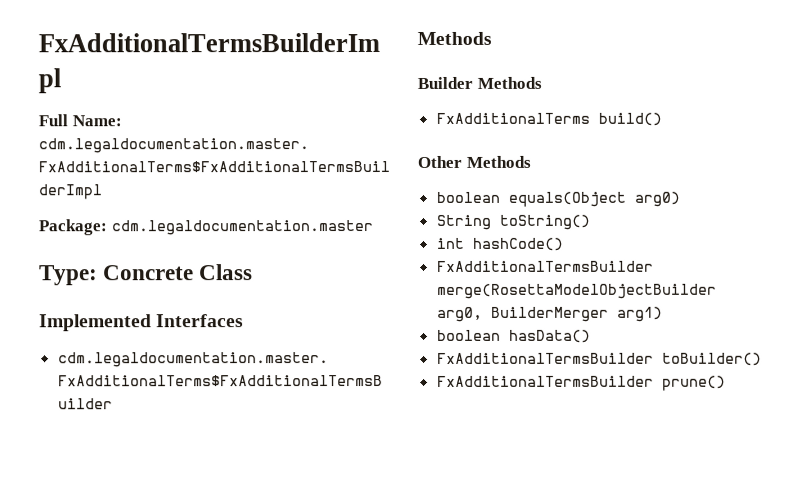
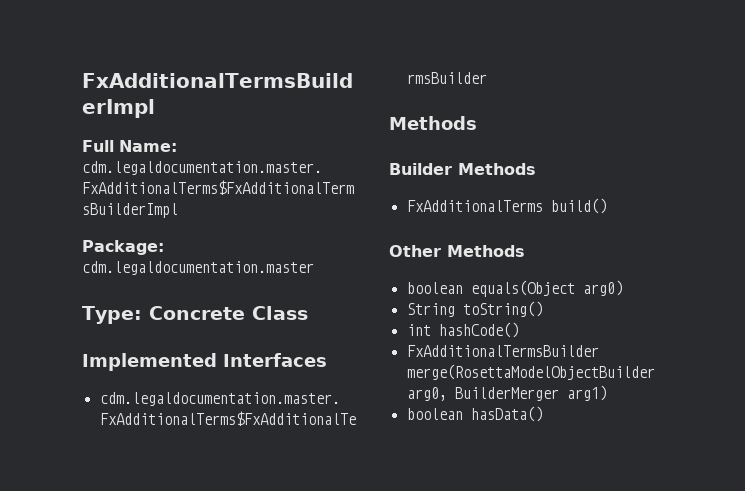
[436,352,762,366] [436,375,726,391] // FxAdditionalTermsBuilder toBuilder() // FxAdditionalTermsBuilder prune() -> (543, 414) none

